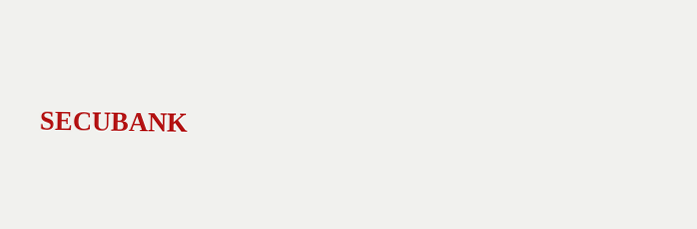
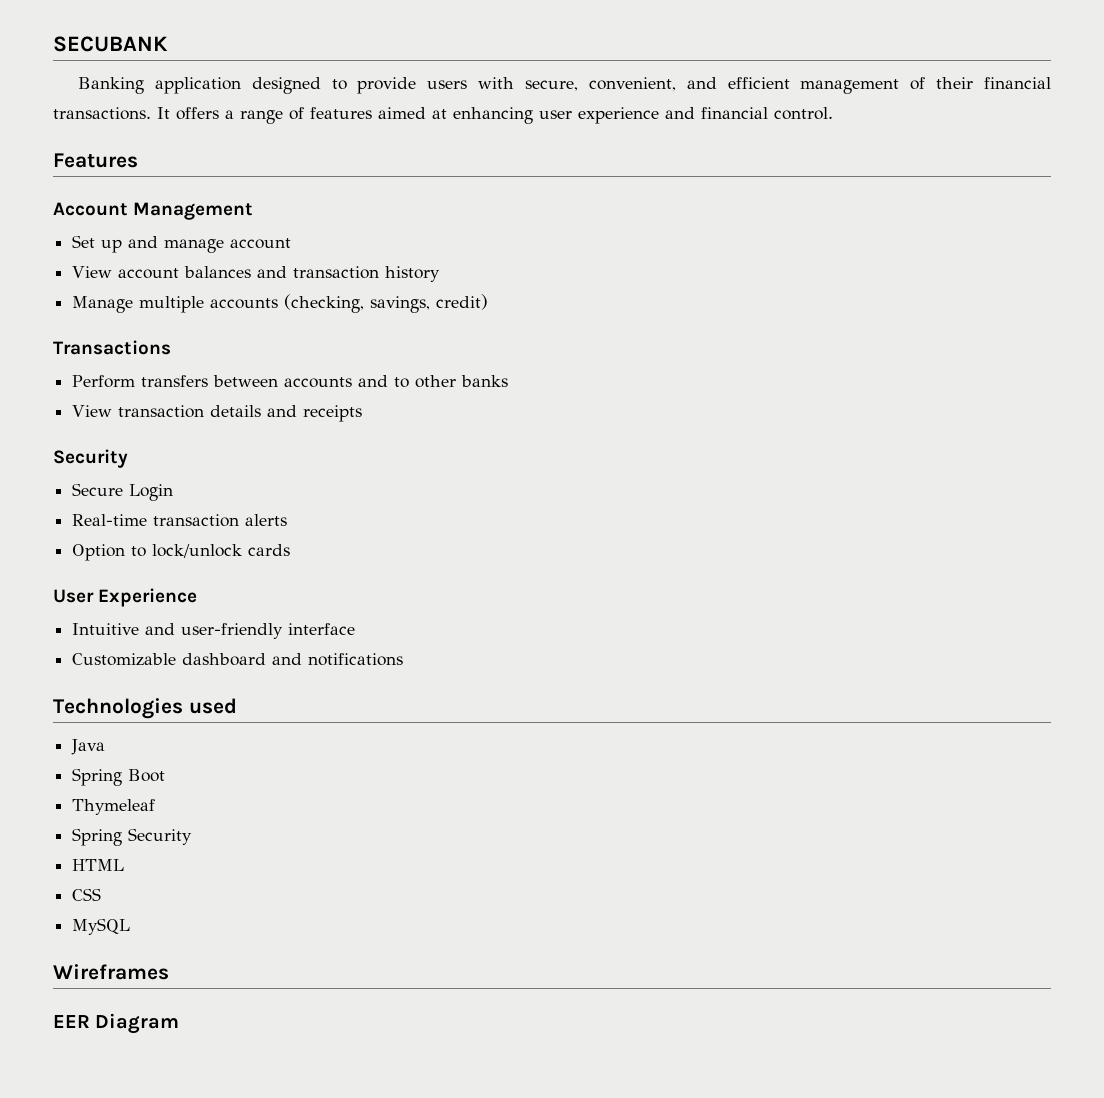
(188, 121) none -> [77,77,1052,94] [53,107,833,124] [53,153,138,168] [53,202,254,220] [72,235,292,253] [72,266,441,282] [72,294,489,313] [53,340,171,355] [72,375,509,388] [72,405,363,422] [53,449,128,468] [72,483,174,501] [72,514,288,527] [72,544,291,561] [53,588,198,607] [72,623,356,639] [72,653,404,666] [53,698,237,719] [71,739,106,755] [72,768,166,786] [72,799,156,815] [72,828,193,846] [72,859,125,871] [72,888,102,901] [72,918,131,935] [53,964,169,980] [53,1013,180,1034] // Banking application designed to provide users with secure, convenient, and efficient management of their financial transactions. It offers a range of features aimed at enhancing user experience and financial control. // Features // Account Management // Set up and manage account // View account balances and transaction history // Manage multiple accounts (checking, savings, credit) // Transactions // Perform transfers between accounts and to other banks // View transaction details and receipts // Security // Secure Login // Real-time transaction alerts // Option to lock/unlock cards // User Experience // Intuitive and user-friendly interface // Customizable dashboard and notifications // Technologies used // Java // Spring Boot // Thymeleaf // Spring Security // HTML // CSS // MySQL // Wireframes // EER Diagram

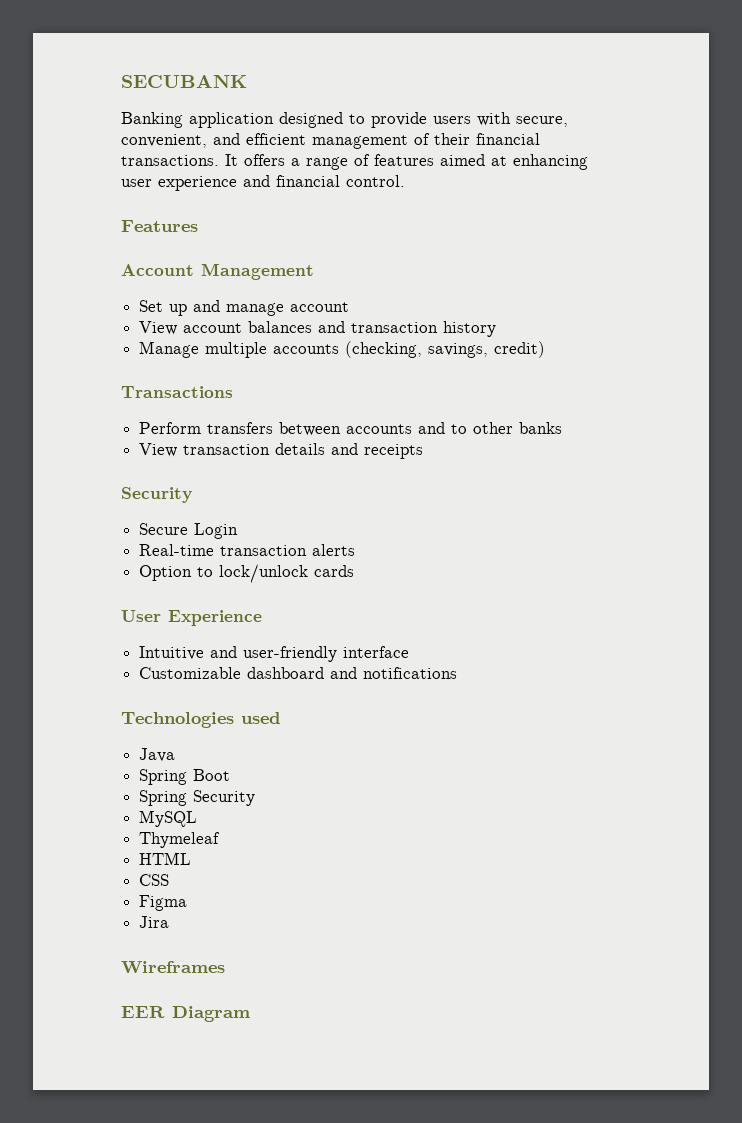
[72,799,156,815] // Thymeleaf -> (231, 775) none
(193, 836) none -> [139,810,198,827] [139,832,221,848] // MySQL // Thymeleaf
[72,918,131,935] MySQL -> [139,895,188,911] [139,916,170,928] Figma // Jira

